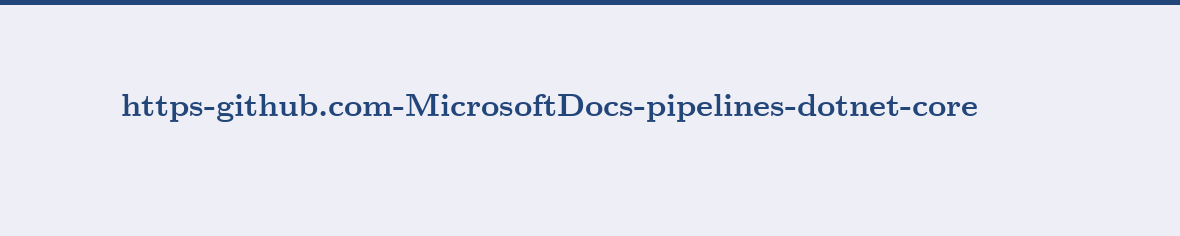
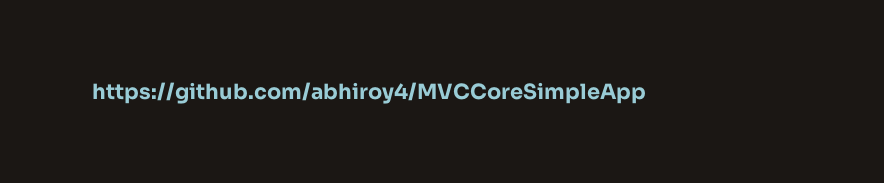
[121,93,978,122] https-github.com-MicrosoftDocs-pipelines-dotnet-core -> [92,82,646,104] https://github.com/abhiroy4/MVCCoreSimpleApp

